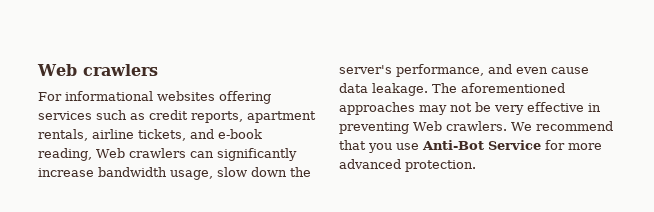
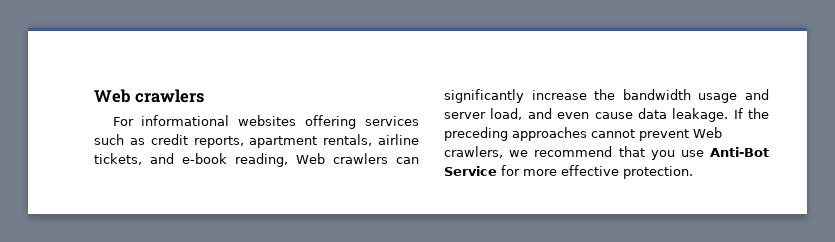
[98,167,311,180] [339,64,484,77] bandwidth usage, slow down the server's performance, -> [594,89,769,103] [444,108,523,120] the bandwidth usage and server load,
[432,83,565,93] [339,102,601,115] [339,121,532,134] The aforementioned approaches may not be very effective in preventing Web crawlers. We -> [733,108,769,119] [444,127,722,141] [444,146,529,158] If the preceding approaches cannot prevent Web crawlers, we
[339,159,401,169] advanced -> [561,165,619,176] effective

